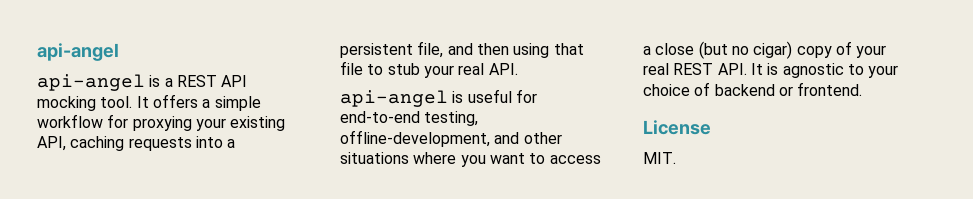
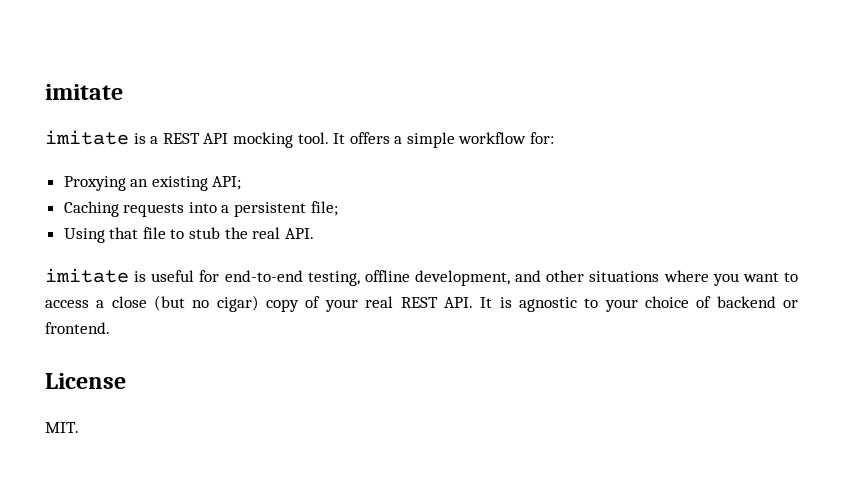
[37,43,119,61] [37,74,145,91] api-angel // api-angel -> [45,84,123,100] [45,130,129,145] imitate // imitate
[107,114,286,131] [37,136,236,151] [340,41,550,58] for proxying your existing API, caching requests into a persistent file, and then using -> [530,132,555,144] [63,176,242,191] [63,201,338,217] [63,228,105,243] for: // Proxying an existing API; // Caching requests into a persistent file; // Using
[423,65,454,78] your -> [224,227,248,239] the
[340,90,448,107] api-angel -> [45,268,129,283] imitate
[340,130,490,147] offline-development, -> [364,270,511,286] offline development,

